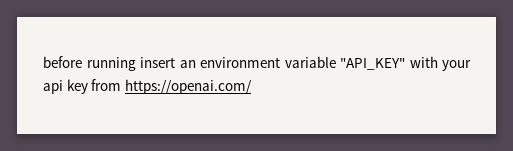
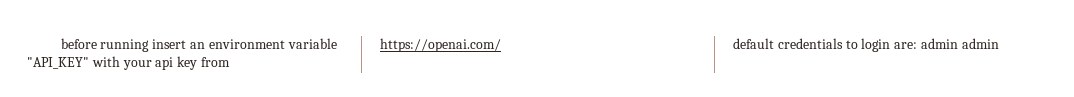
(252, 86) none -> [733,38,999,52] // default credentials to login are: admin admin

